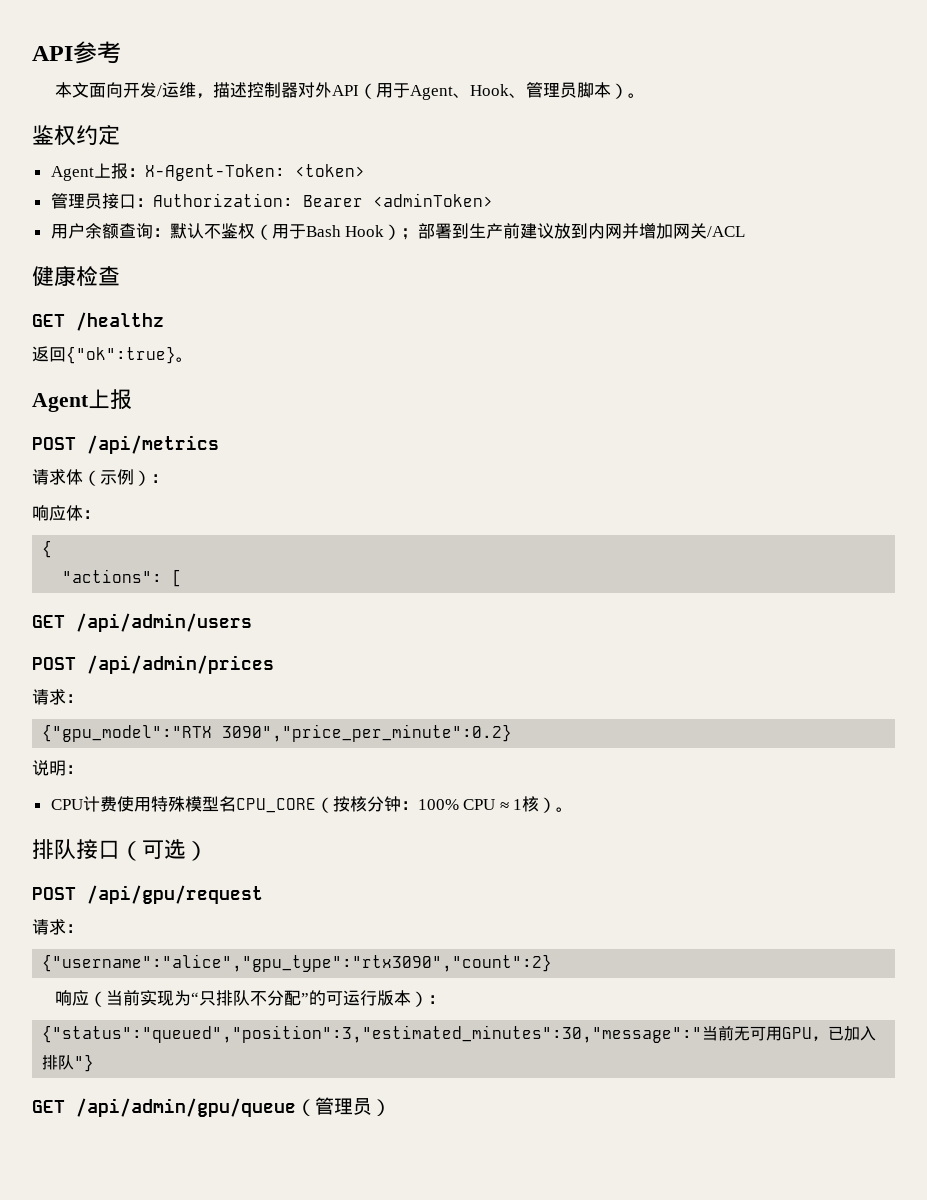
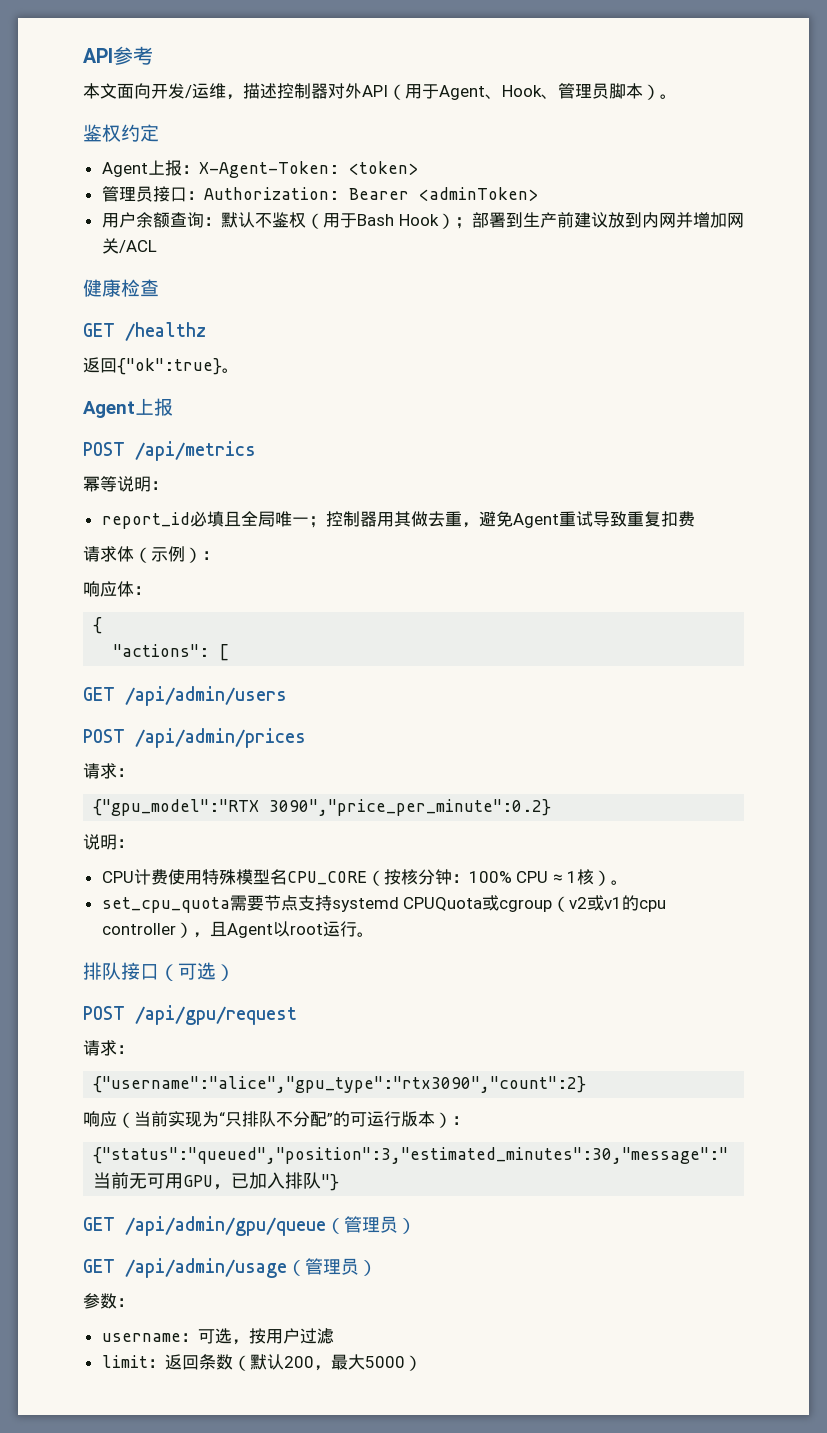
(219, 444) none -> [83,476,168,492] [101,511,695,529] // 幂等说明： // report_id必填且全局唯一；控制器用其做去重，避免Agent重试导致重复扣费
(574, 809) none -> [101,895,667,913] [101,921,374,938] // set_cpu_quota需要节点支持systemd CPUQuota或cgroup（v2或v1的cpu controller），且Agent以root运行。
(391, 1107) none -> [83,1258,377,1278] [83,1293,134,1309] [101,1328,334,1345] [101,1354,422,1371] // GET /api/admin/usage（管理员） // 参数： // username：可选，按用户过滤 // limit：返回条数（默认200，最大5000）

